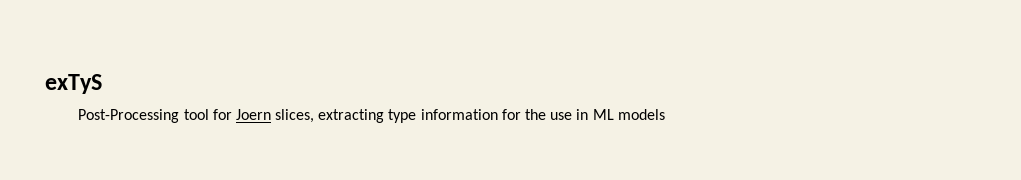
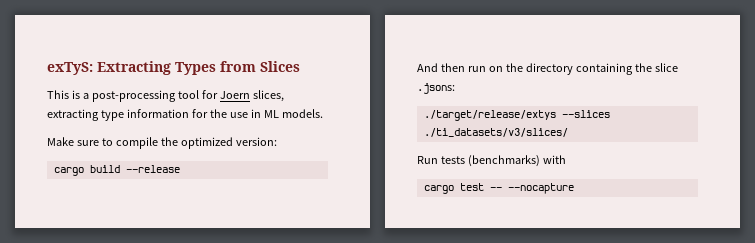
[45,74,102,94] [78,109,180,123] exTyS // Post-Processing -> [47,61,300,75] [47,90,176,102] exTyS: Extracting Types from Slices // This is a post-processing
[617,109,665,120] models -> [281,109,323,118] [47,137,277,149] [53,165,180,176] [417,63,678,75] [417,83,455,94] [423,110,610,121] [423,128,568,137] [417,155,566,167] [423,183,574,194] models. // Make sure to compile the optimized version: // cargo build --release // And then run on the directory containing the slice .jsons: // ./target/release/extys --slices ./ti_datasets/v3/slices/ // Run tests (benchmarks) with // cargo test -- --nocapture

